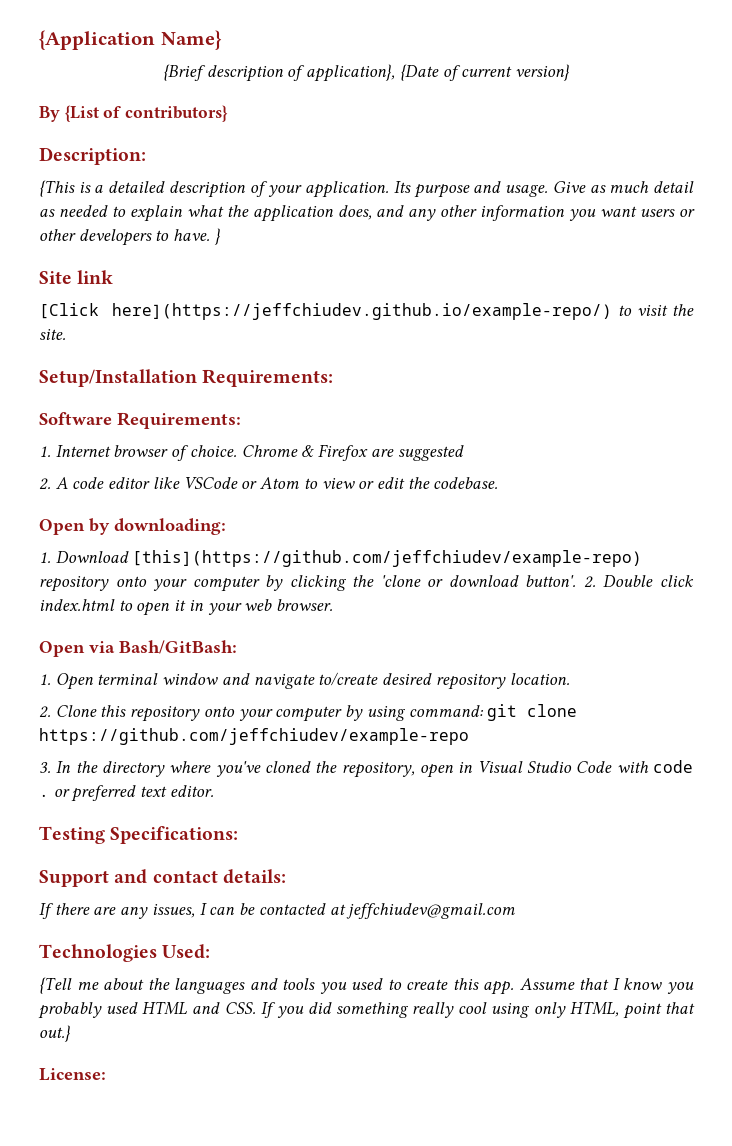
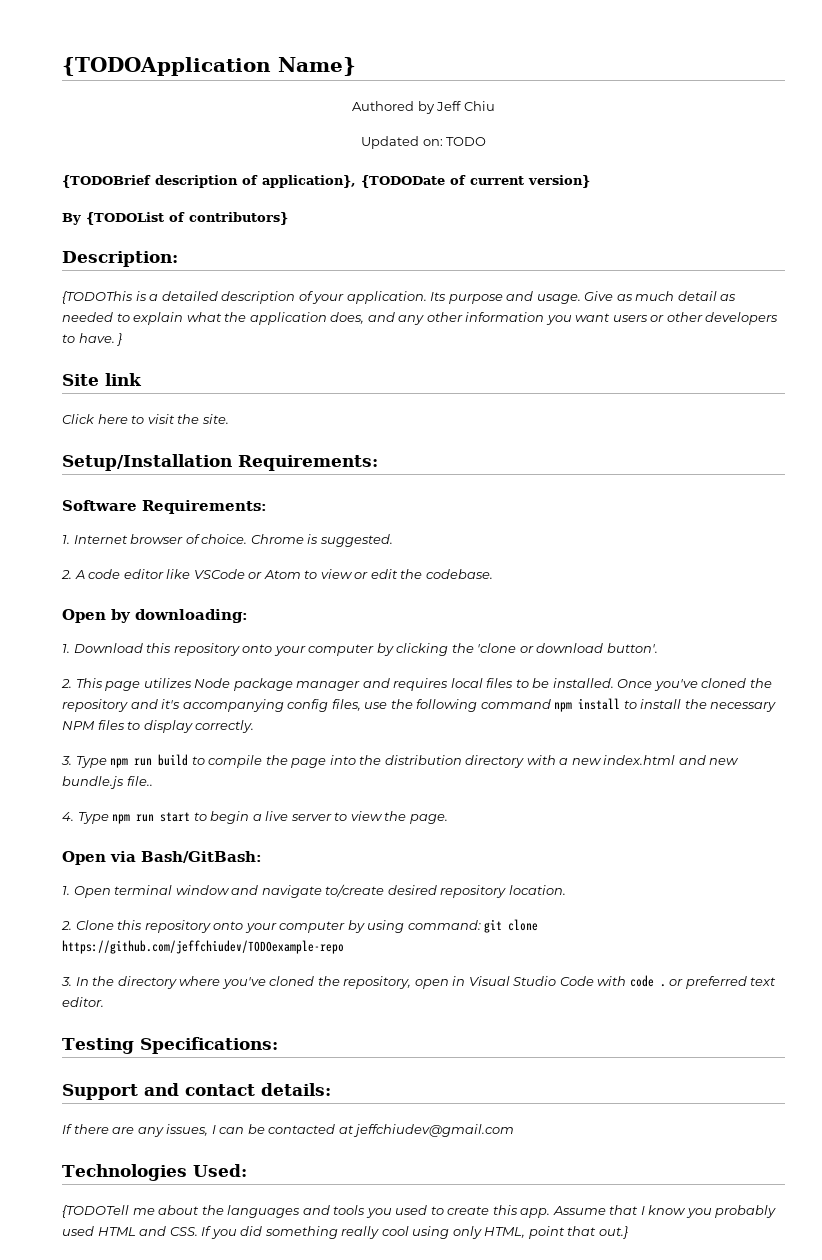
[39,30,155,50] {Application -> [62,57,271,76] {TODOApplication
[162,64,206,81] {Brief -> [352,101,495,114] [360,136,487,149] [62,175,151,188] Authored by Jeff Chiu // Updated on: TODO // {TODOBrief
[399,64,439,81] {Date -> [361,175,445,188] {TODODate
[64,105,99,122] {List -> [86,212,164,225] {TODOList
[39,180,75,197] {This -> [62,291,133,304] {TODOThis
[39,303,612,320] [Click here](https://jeffchiudev.github.io/example-repo/) -> [62,414,128,424] Click here
[301,444,464,461] & Firefox are suggested -> [307,534,393,547] is suggested.
[132,550,643,567] [this](https://github.com/jeffchiudev/example-repo) -> [146,643,172,653] this
[583,575,695,588] [39,599,334,616] 2. Double click index.html to open it in your web browser. -> [61,678,772,691] [62,698,777,712] [62,720,255,733] [61,754,740,768] [62,776,153,789] [62,811,448,824] // 2. This page utilizes Node package manager and requires local files to be installed. Once you've cloned the repository and it's accompanying config files, use the following command npm install to install the necessary NPM files to display correctly. // 3. Type npm run build to compile the page into the distribution directory with a new index.html and new bundle.js file.. // 4. Type npm run start to begin a live server to view the page.
[39,728,469,745] https://github.com/jeffchiudev/example-repo -> [62,940,344,954] https://github.com/jeffchiudev/TODOexample-repo
[39,977,72,994] {Tell -> [62,1205,129,1218] {TODOTell
[39,1068,106,1081] // License: -> (628, 1232) none

